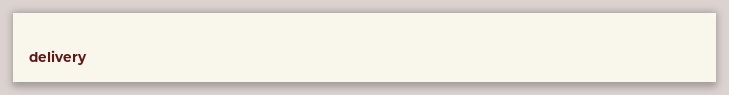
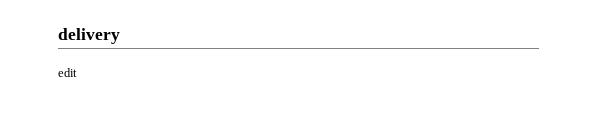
(87, 57) none -> [58,68,77,77] // edit

